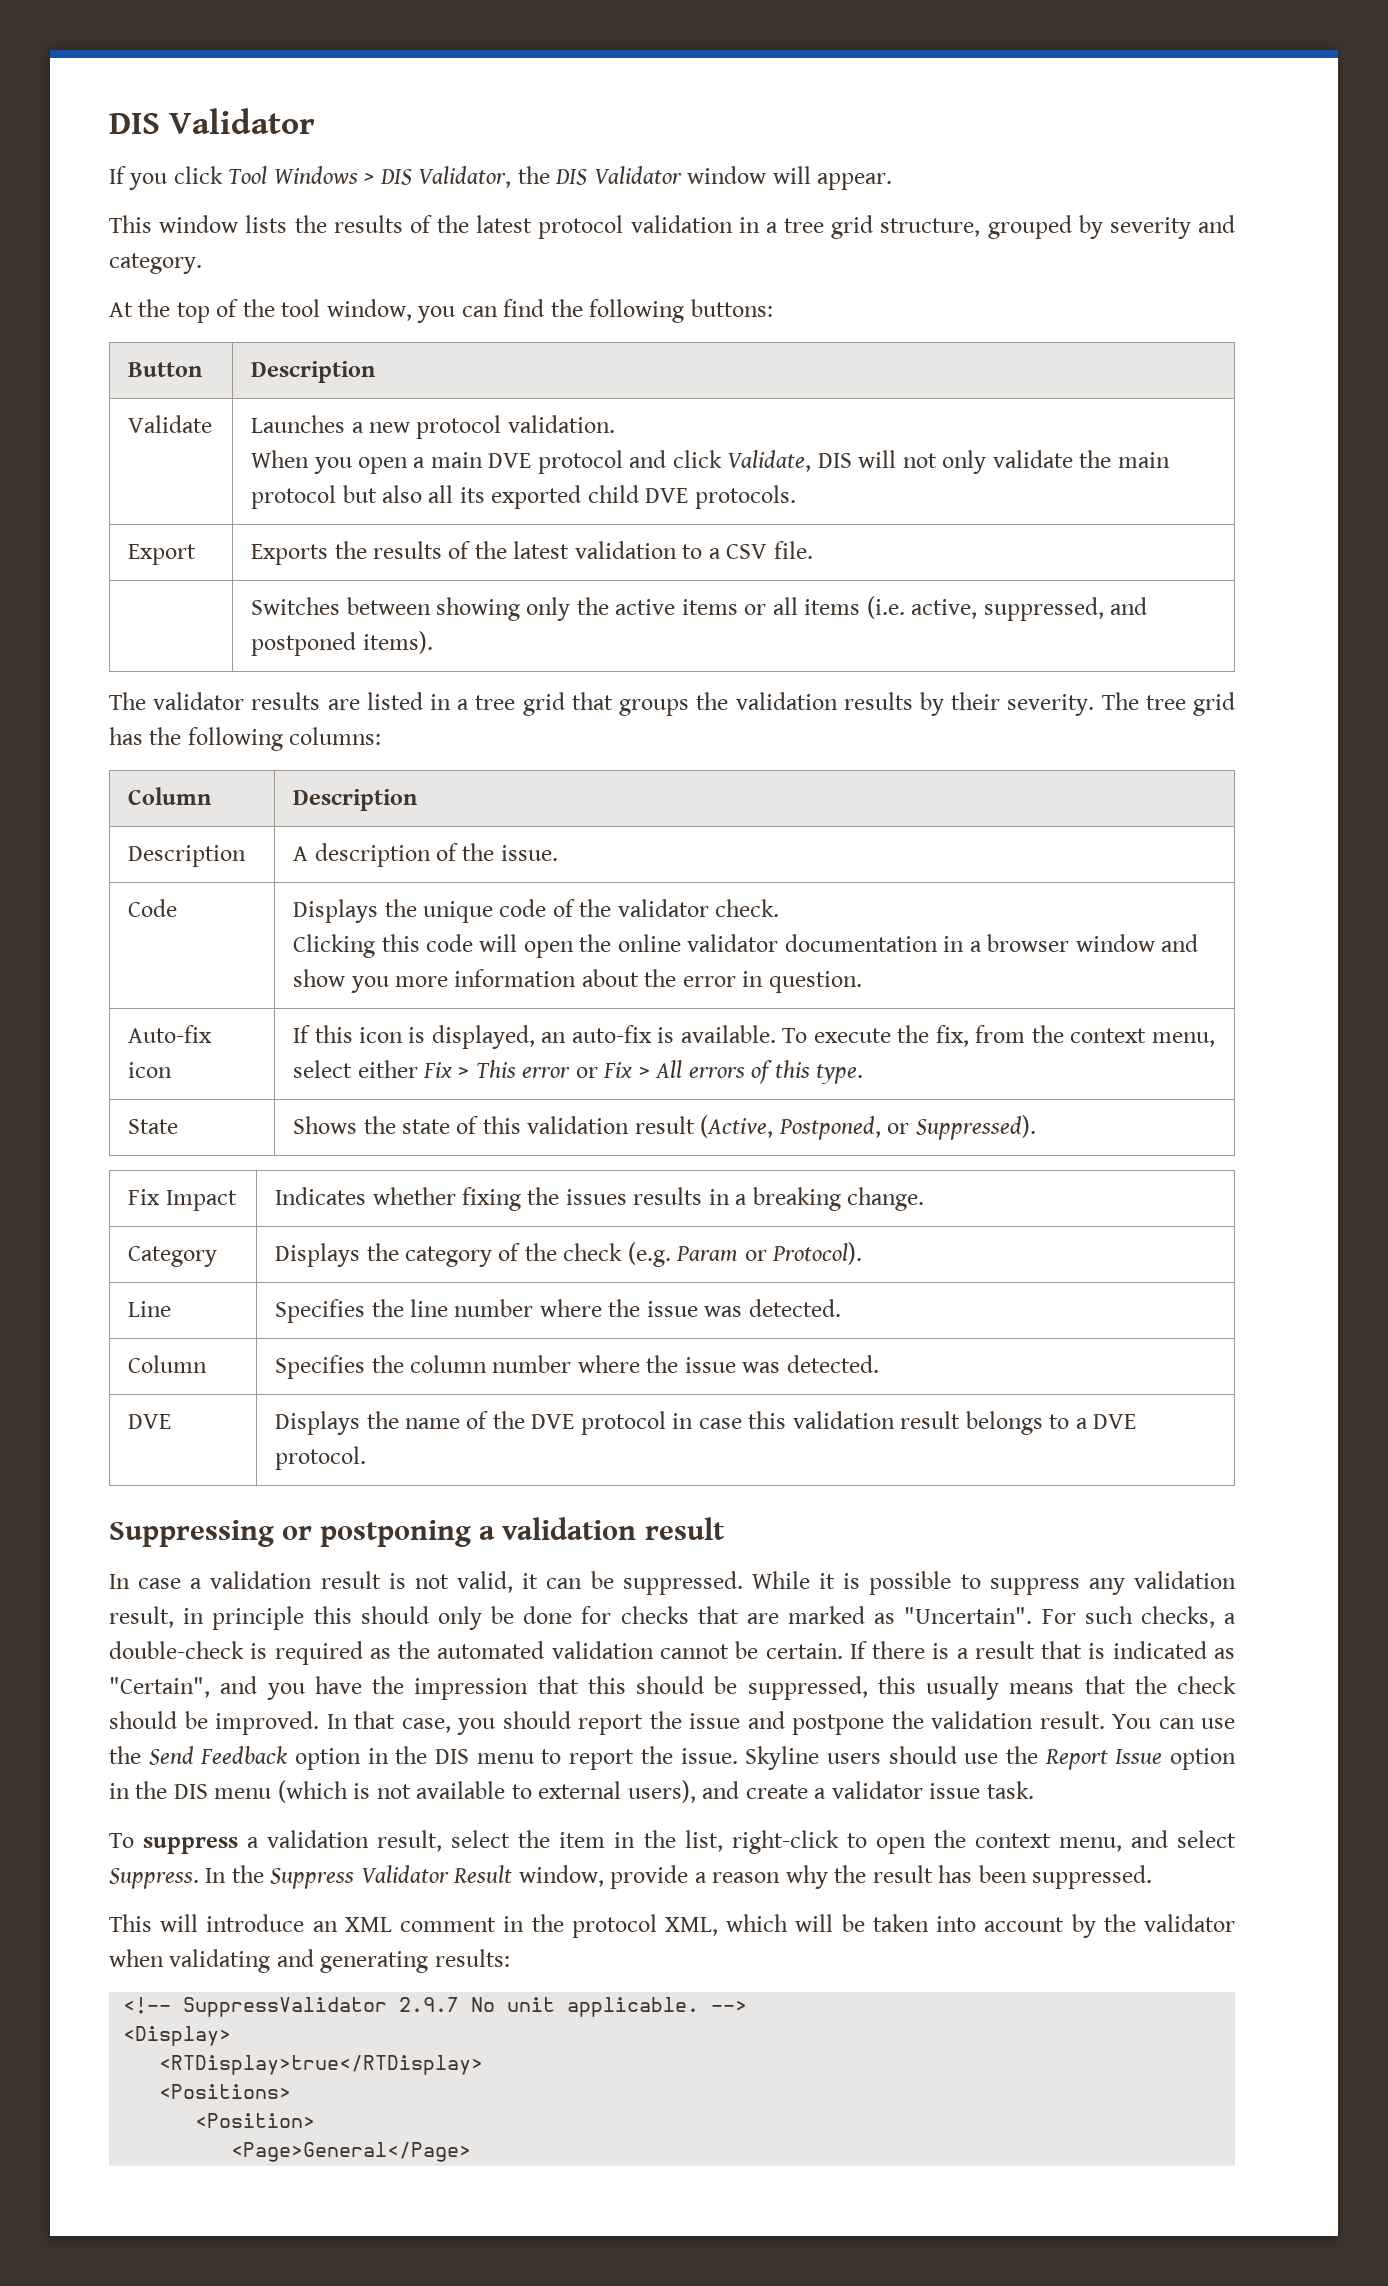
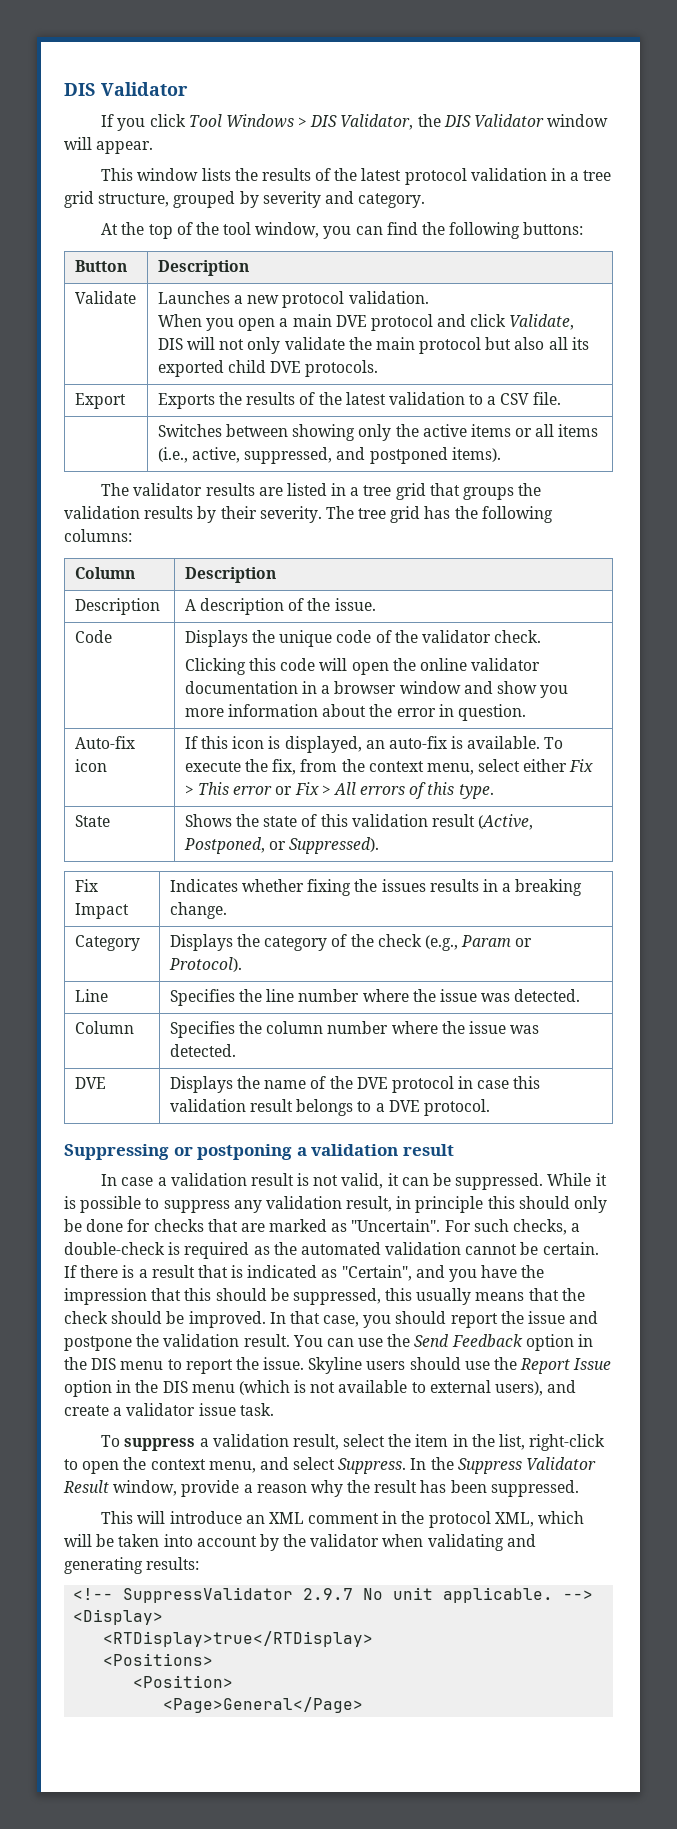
[866,596,905,619] (i.e. -> [157,447,188,463] (i.e.,
[627,1242,671,1267] (e.g. -> [424,935,458,951] (e.g.,

